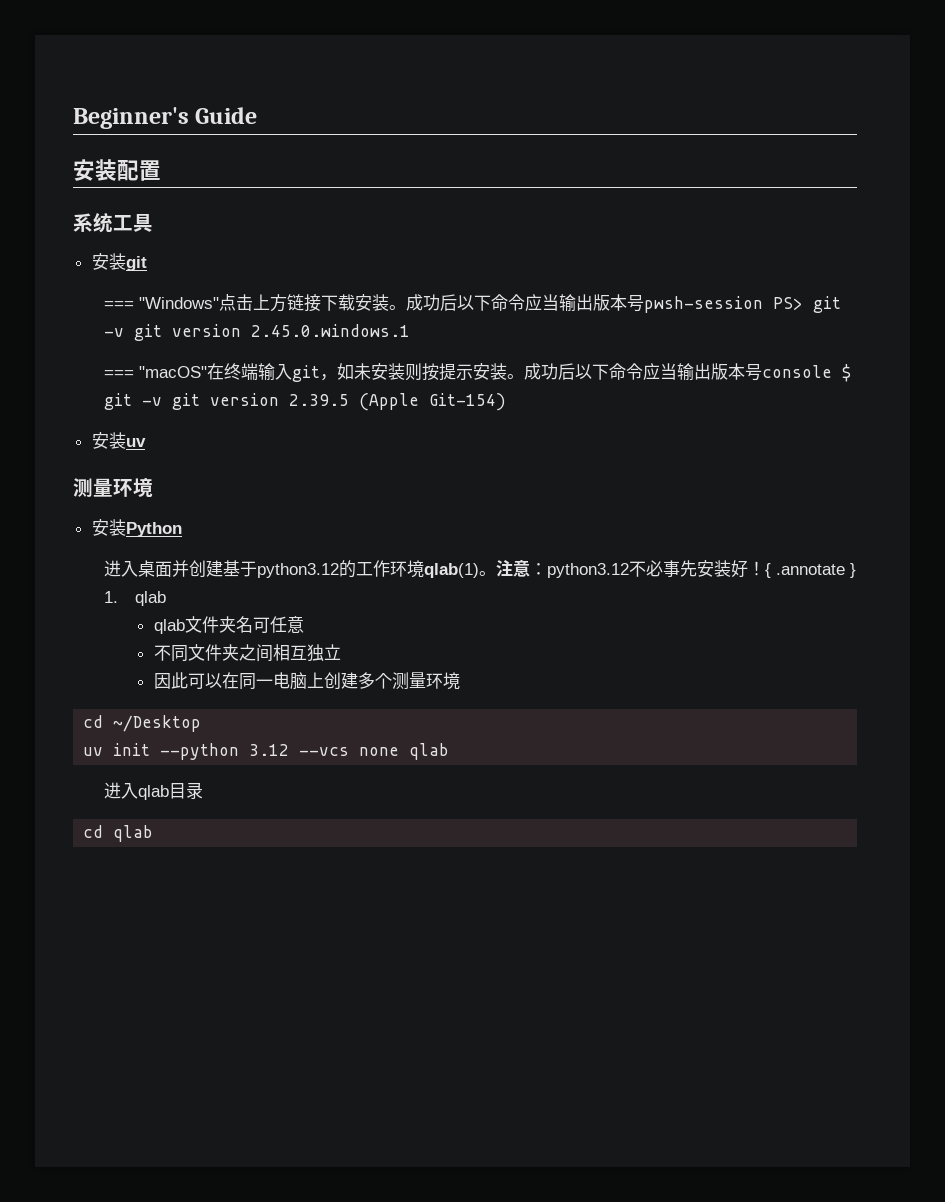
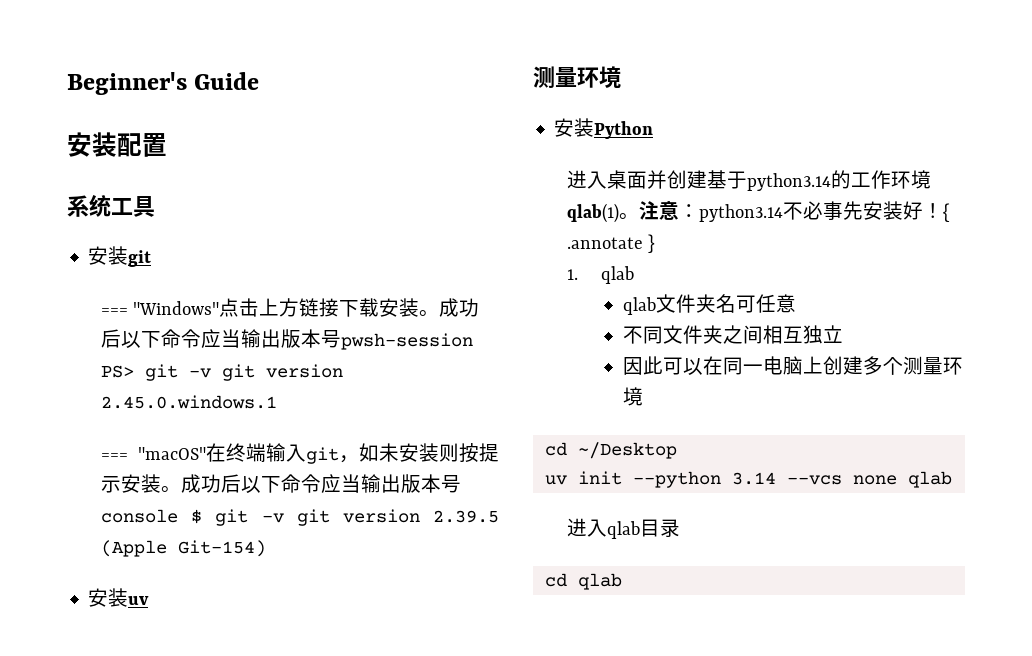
[257,563,340,578] python3.12 -> [747,173,832,191] python3.14
[547,563,630,578] python3.12 -> [699,204,784,222] python3.14
[249,744,290,756] 3.12 -> [731,472,776,485] 3.14

